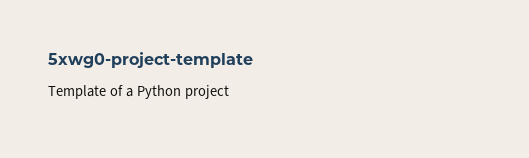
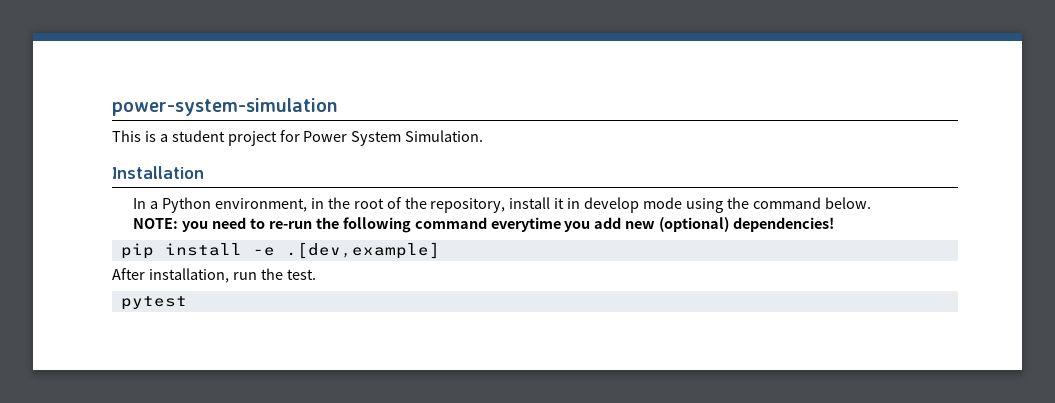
[48,52,253,68] [48,85,229,99] 5xwg0-project-template // Template of a Python project -> [112,98,338,116] [112,130,484,146] [112,166,204,179] [133,197,871,213] [133,217,835,233] [120,242,440,259] [112,268,316,283] [120,296,187,310] power-system-simulation // This is a student project for Power System Simulation. // Installation // In a Python environment, in the root of the repository, install it in develop mode using the command below. // NOTE: you need to re-run the following command everytime you add new (optional) dependencies! // pip install -e .[dev,example] // After installation, run the test. // pytest

